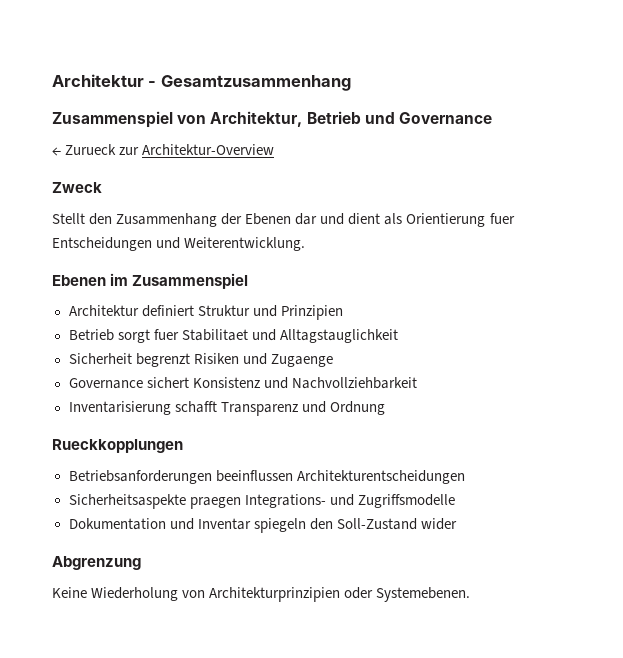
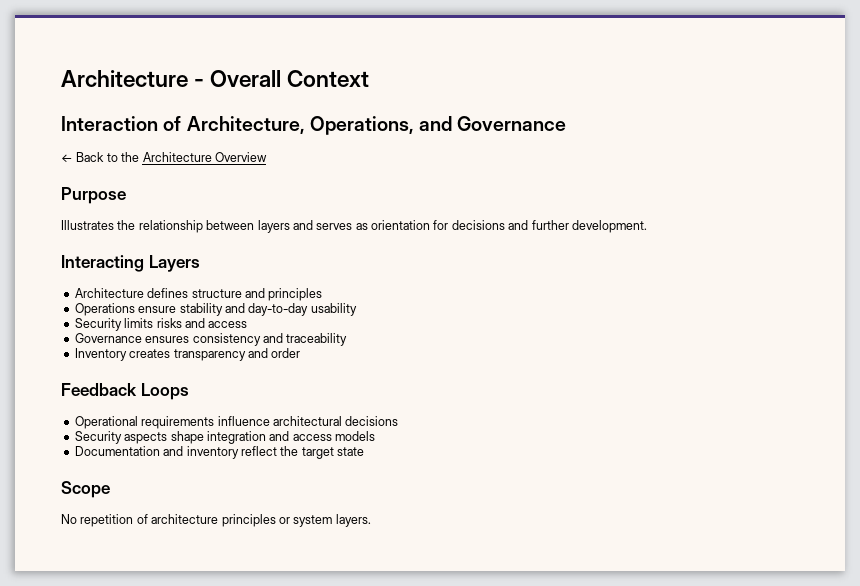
[52,74,351,91] [52,111,492,128] [52,144,275,156] [52,182,102,193] [52,213,515,227] [52,237,306,251] [52,273,249,289] [68,305,343,320] [68,329,398,343] [68,353,333,367] [68,377,417,389] [68,401,385,416] [52,439,183,453] [68,470,465,484] [68,494,455,509] [68,518,457,533] [52,556,141,570] [52,587,471,602] Architektur - Gesamtzusammenhang // Zusammenspiel von Architektur, Betrieb und Governance // ← Zurueck zur Architektur-Overview // Zweck // Stellt den Zusammenhang der Ebenen dar und dient als Orientierung fuer Entscheidungen und Weiterentwicklung. // Ebenen im Zusammenspiel // Architektur definiert Struktur und Prinzipien // Betrieb sorgt fuer Stabilitaet und Alltagstauglichkeit // Sicherheit begrenzt Risiken und Zugaenge // Governance sichert Konsistenz und Nachvollziehbarkeit // Inventarisierung schafft Transparenz und Ordnung // Rueckkopplungen // Betriebsanforderungen beeinflussen Architekturentscheidungen // Sicherheitsaspekte praegen Integrations- und Zugriffsmodelle // Dokumentation und Inventar spiegeln den Soll-Zustand wider // Abgrenzung // Keine Wiederholung von Architekturprinzipien oder Systemebenen. -> [61,70,370,87] [61,116,567,135] [61,152,267,162] [61,187,126,204] [61,220,647,233] [61,255,200,272] [74,288,323,301] [74,303,357,316] [74,318,248,331] [74,333,348,346] [74,348,301,361] [61,383,189,400] [74,416,399,429] [74,431,375,444] [74,446,364,459] [61,481,110,498] [61,514,371,527] Architecture - Overall Context // Interaction of Architecture, Operations, and Governance // ← Back to the Architecture Overview // Purpose // Illustrates the relationship between layers and serves as orientation for decisions and further development. // Interacting Layers // Architecture defines structure and principles // Operations ensure stability and day-to-day usability // Security limits risks and access // Governance ensures consistency and traceability // Inventory creates transparency and order // Feedback Loops // Operational requirements influence architectural decisions // Security aspects shape integration and access models // Documentation and inventory reflect the target state // Scope // No repetition of architecture principles or system layers.

